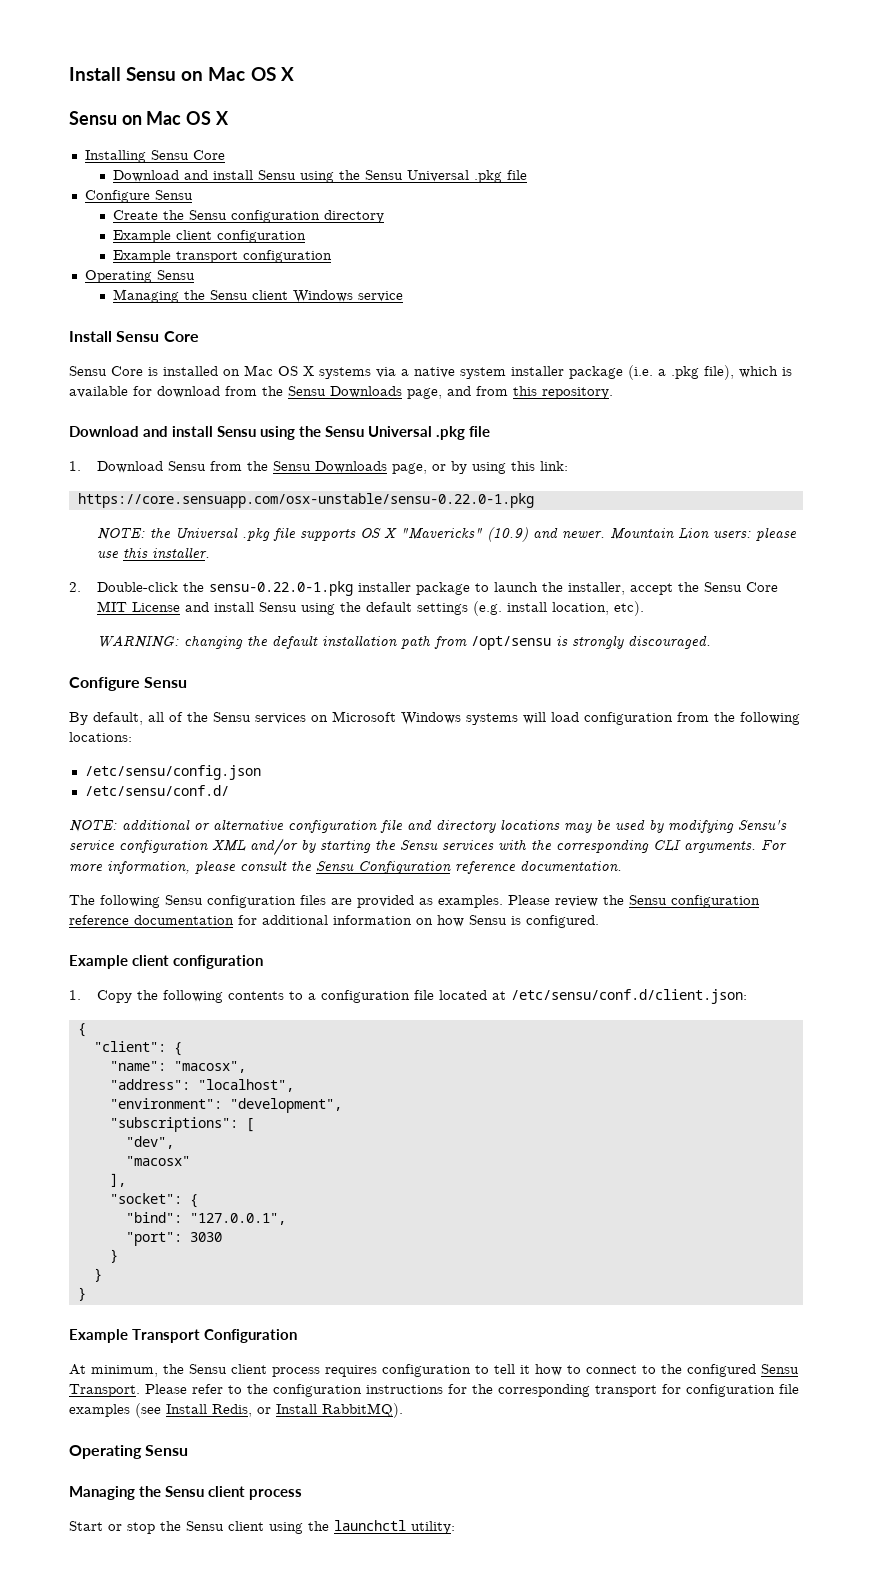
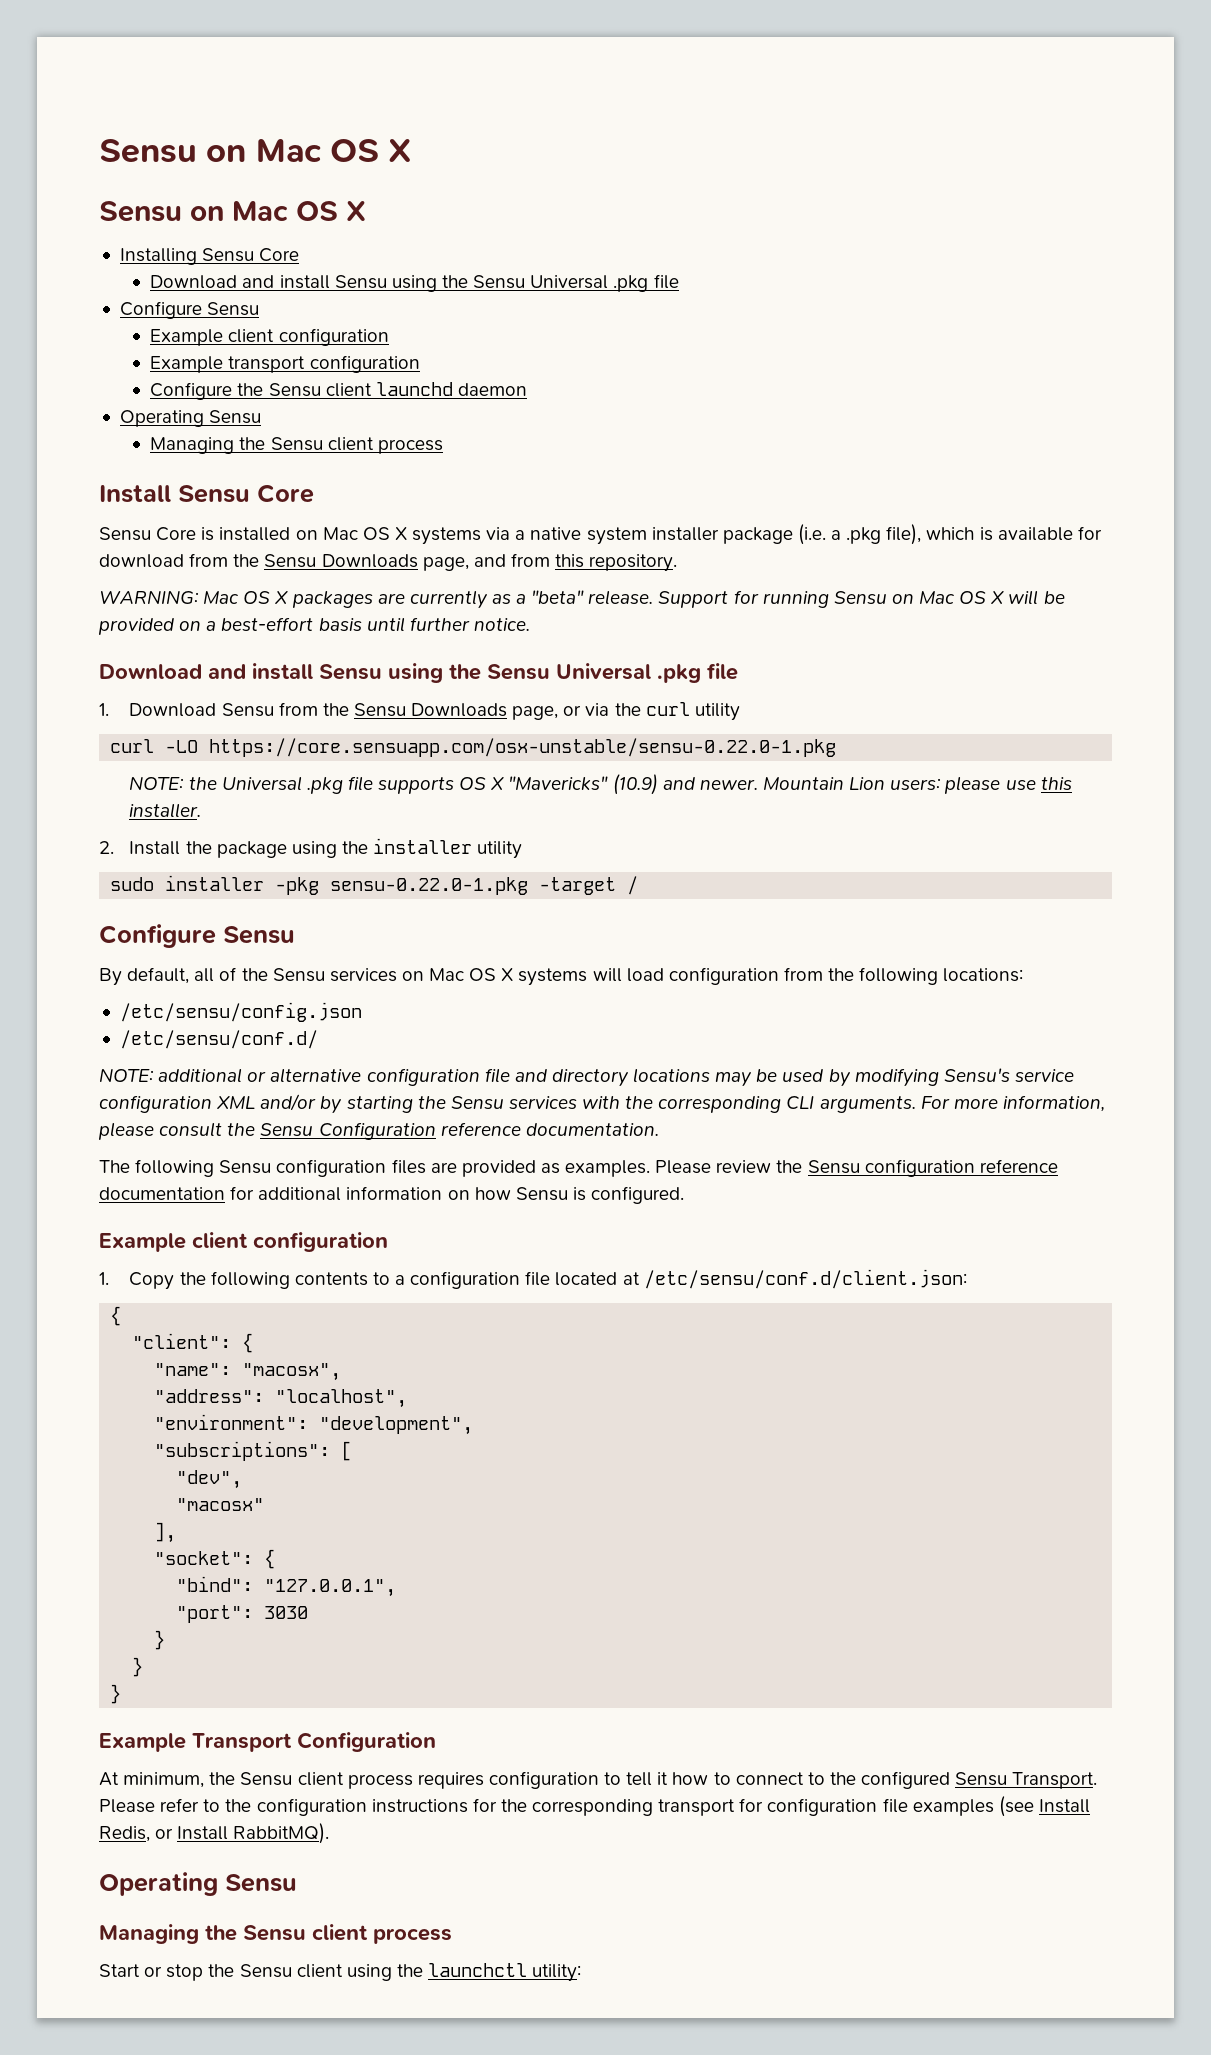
[69,67,121,81] Install -> (99, 151) none
[113,210,385,223] // Create the Sensu configuration directory -> (260, 309) none
[84,270,195,283] [113,289,404,303] // Operating Sensu // Managing the Sensu client Windows service -> [150,382,527,400] [119,410,262,427] [150,437,443,454] // Configure the Sensu client launchd daemon // Operating Sensu // Managing the Sensu client process
(613, 393) none -> [99,590,1065,609] [98,617,530,635] // WARNING: Mac OS X packages are currently as a "beta" release. Support for running Sensu on Mac OS X will be provided on a best-effort basis until further notice.
[451,461,569,474] by using this link: // -> [585,702,740,721] [110,739,199,753] via the curl utility // curl -LO
[97,581,779,596] [97,601,645,616] [97,635,712,650] Double-click the sensu-0.22.0-1.pkg installer package to launch the installer, accept the Sensu Core MIT License and install Sensu using the default settings (e.g. install location, etc). // WARNING: changing the default installation path from /opt/sensu is strongly discouraged. -> [129,838,523,859] [110,875,639,895] Install the package using the installer utility // sudo installer -pkg sensu-0.22.0-1.pkg -target /
[332,711,461,725] Microsoft Windows -> [429,968,514,981] Mac OS X

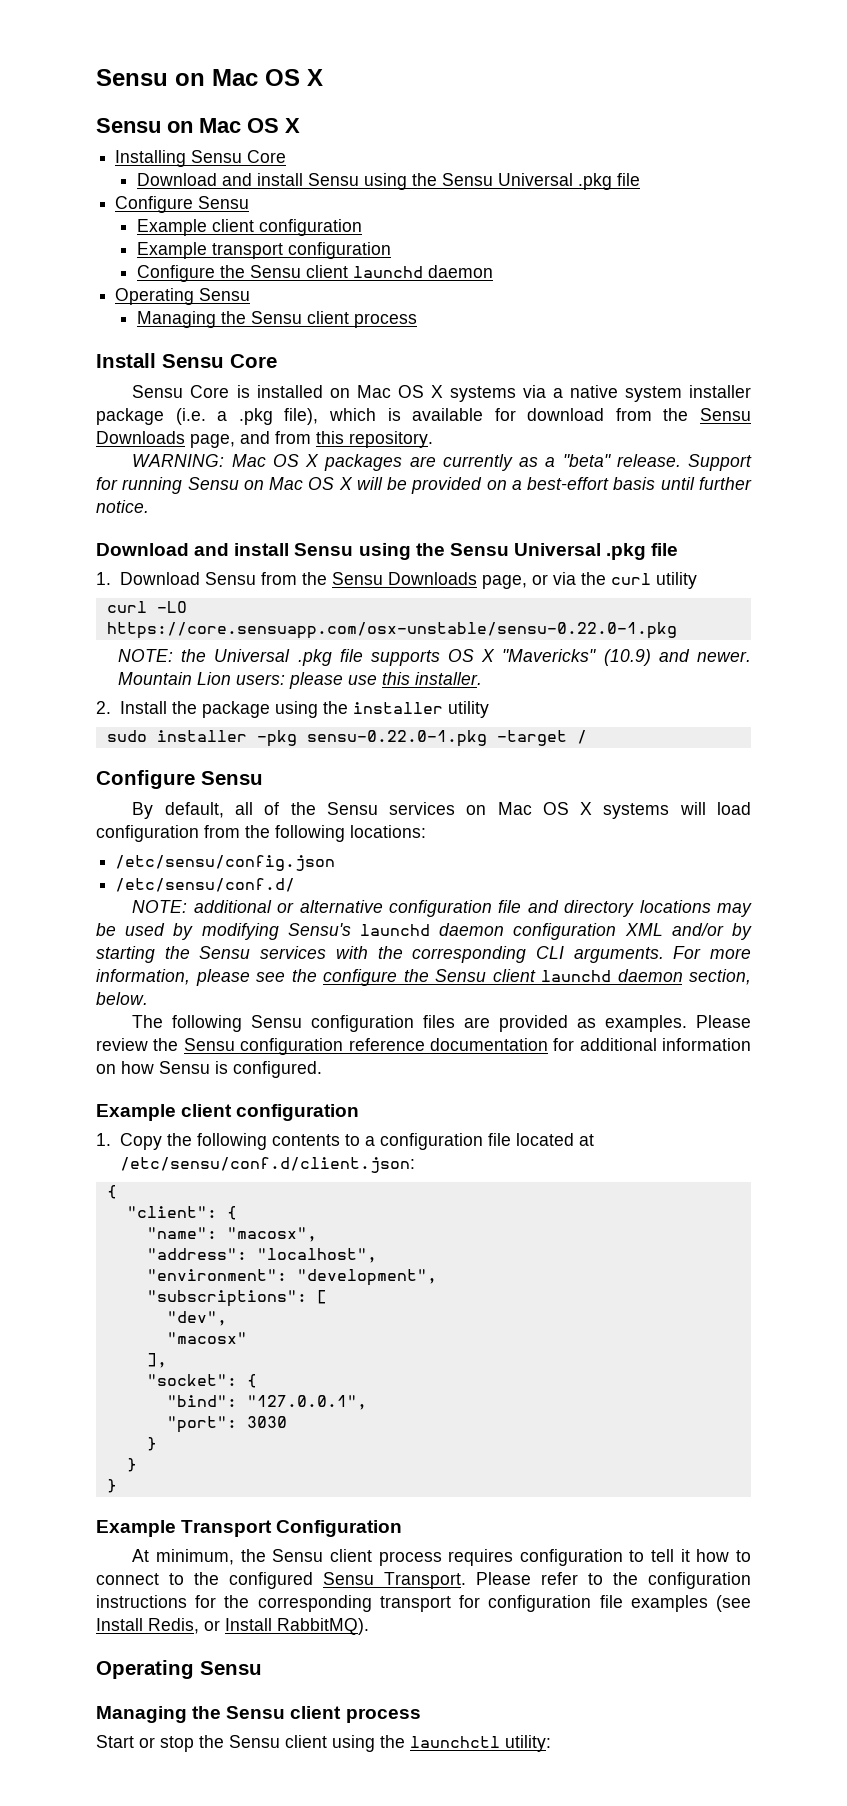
[1014,1069,1074,1082] service -> [360,923,505,936] launchd daemon
[159,1122,659,1140] consult the Sensu Configuration reference documentation. -> [256,969,751,986] [96,992,148,1005] see the configure the Sensu client launchd daemon section, below.

